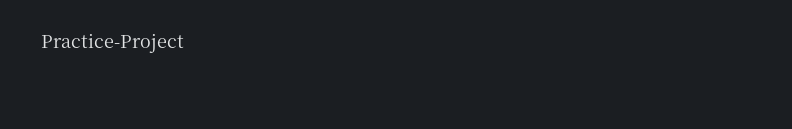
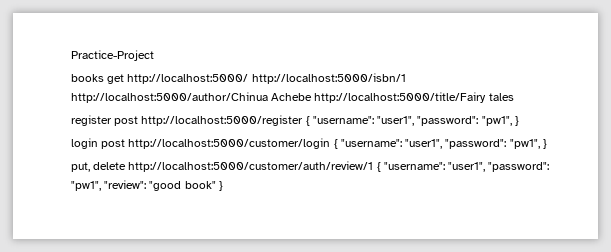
(184, 43) none -> [71,73,406,84] [71,92,514,103] [71,115,519,126] [71,138,547,149] [71,161,550,172] [71,180,223,191] // books get http://localhost:5000/ http://localhost:5000/isbn/1 http://localhost:5000/author/Chinua Achebe http://localhost:5000/title/Fairy tales // register post http://localhost:5000/register { "username": "user1", "password": "pw1", } // login post http://localhost:5000/customer/login { "username": "user1", "password": "pw1", } // put, delete http://localhost:5000/customer/auth/review/1 { "username": "user1", "password": "pw1", "review": "good book" }

